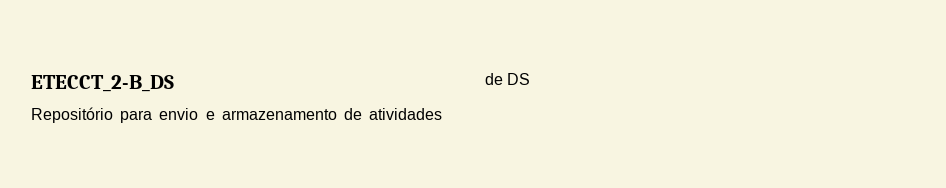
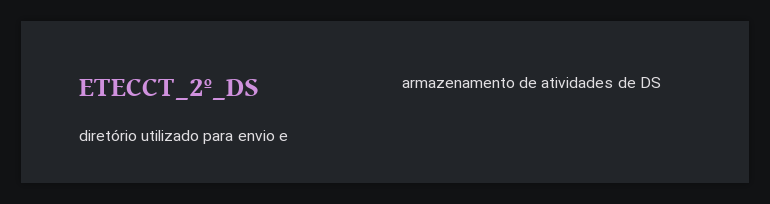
[31,75,174,92] [31,107,113,123] ETECCT_2-B_DS // Repositório -> [79,78,259,100] [79,129,200,141] ETECCT_2º_DS // diretório utilizado

